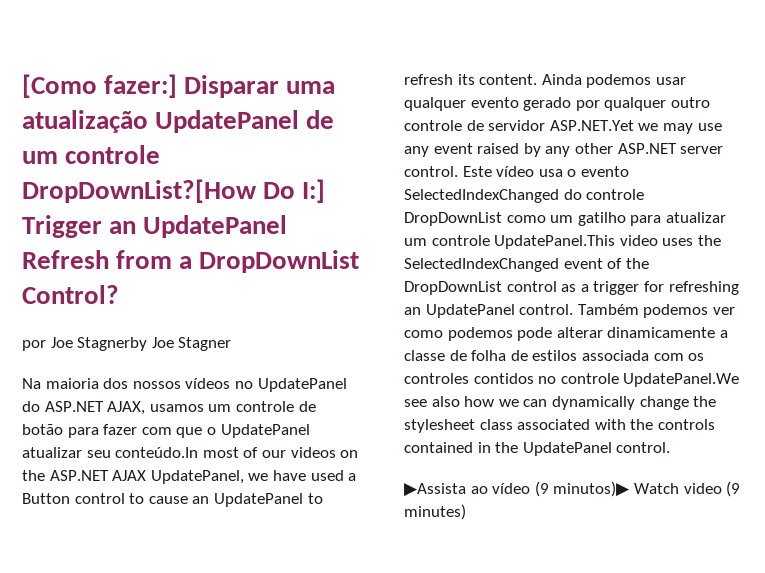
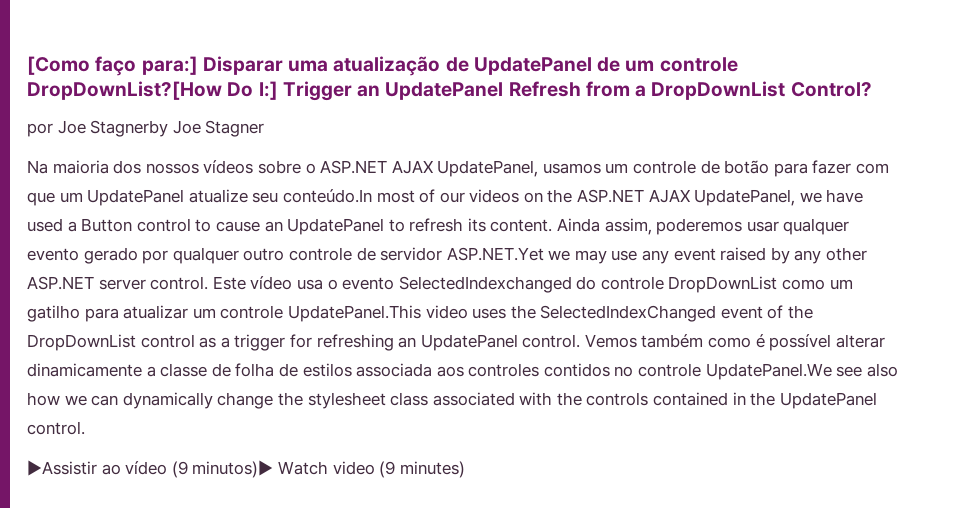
[104,74,178,98] fazer:] -> [95,56,198,76] faço para:]
(148, 121) none -> [445,57,469,72] de
[234,378,347,392] [22,401,146,415] no UpdatePanel do ASP.NET AJAX, -> [257,160,539,177] sobre o ASP.NET AJAX UpdatePanel,
[206,424,310,438] [22,447,82,458] o UpdatePanel atualizar -> [59,189,248,206] um UpdatePanel atualize
[586,74,652,88] podemos -> [604,218,743,235] assim, poderemos
[404,189,559,203] SelectedIndexChanged -> [398,276,572,293] SelectedIndexchanged
[577,304,735,318] [404,327,553,341] Também podemos ver como podemos pode -> [584,334,832,351] Vemos também como é possível
[653,353,705,361] com os -> [436,366,464,377] aos
[404,483,466,497] ▶Assista -> [27,460,97,476] ▶Assistir

